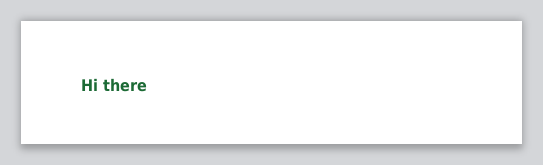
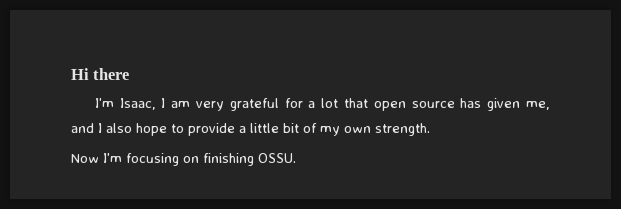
(147, 85) none -> [94,98,550,111] [71,123,430,136] [71,153,296,166] // I'm Isaac, I am very grateful for a lot that open source has given me, and I also hope to provide a little bit of my own strength. // Now I'm focusing on finishing OSSU.

